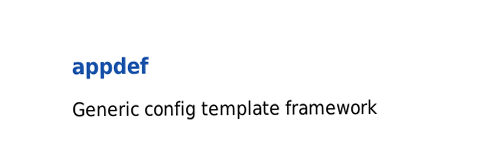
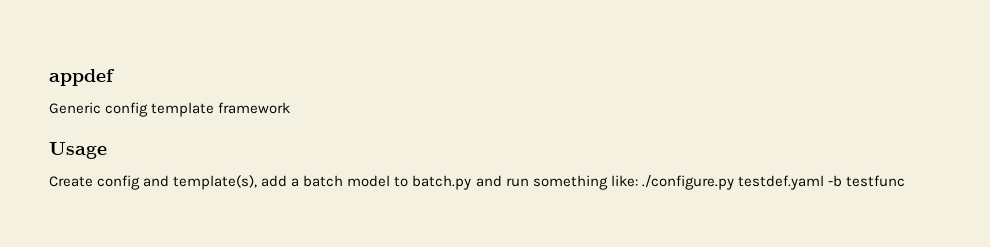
(379, 107) none -> [49,142,107,159] [49,175,905,190] // Usage // Create config and template(s), add a batch model to batch.py and run something like: ./configure.py testdef.yaml -b testfunc

